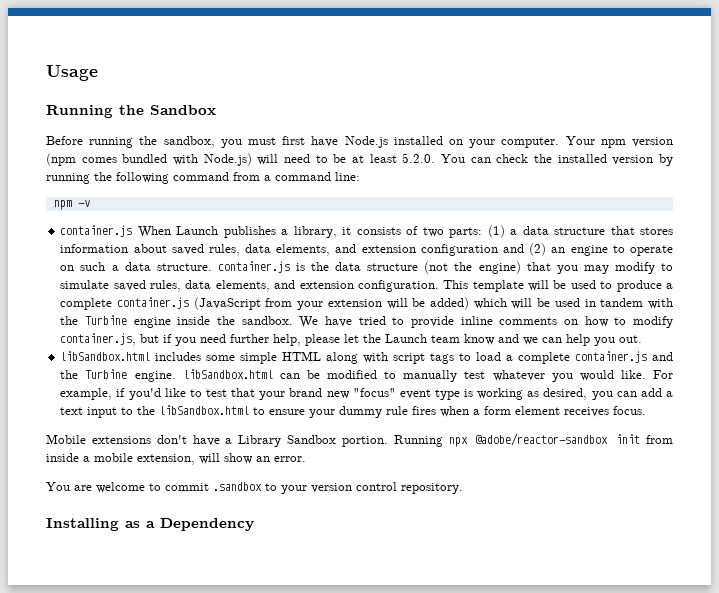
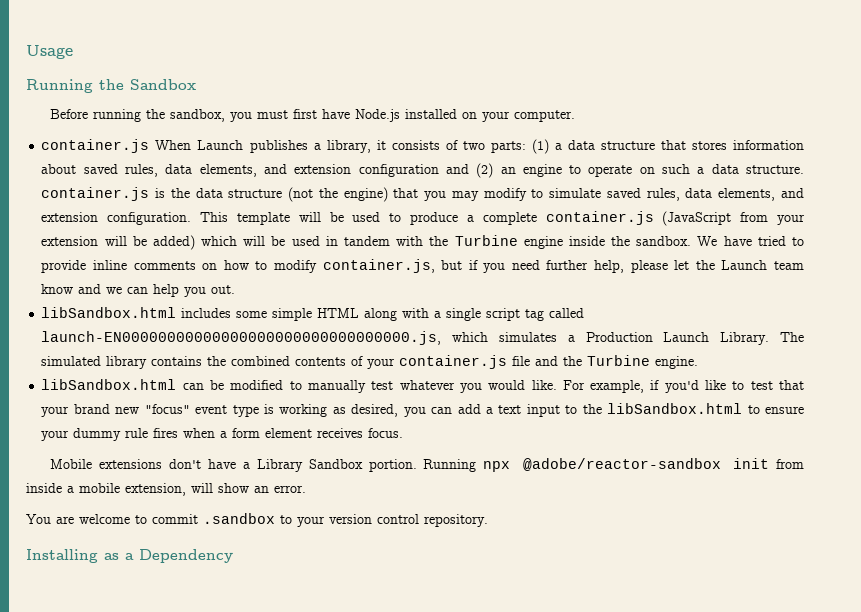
[565,136,673,148] [46,153,674,166] [46,172,360,184] [53,200,90,210] Your npm version (npm comes bundled with Node.js) will need to be at least 5.2.0. You can check the installed version by running the following command from a command line: // npm -v -> (576, 116) none
[393,351,648,364] script tags to load a complete container.js -> [434,308,585,321] [41,331,804,345] [41,355,531,369] a single script tag called launch-EN00000000000000000000000000000000.js, which simulates a Production Launch Library. The simulated library contains the combined contents of your container.js file
(176, 376) none -> (699, 362) //

